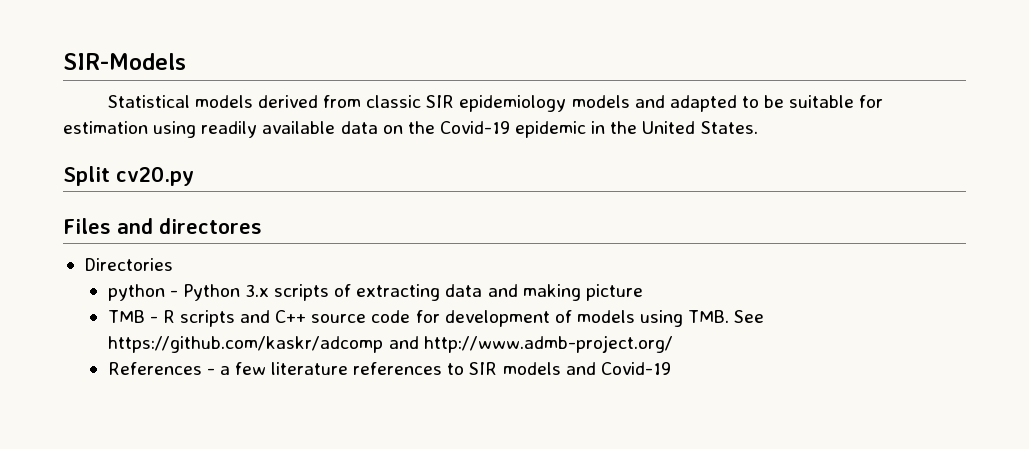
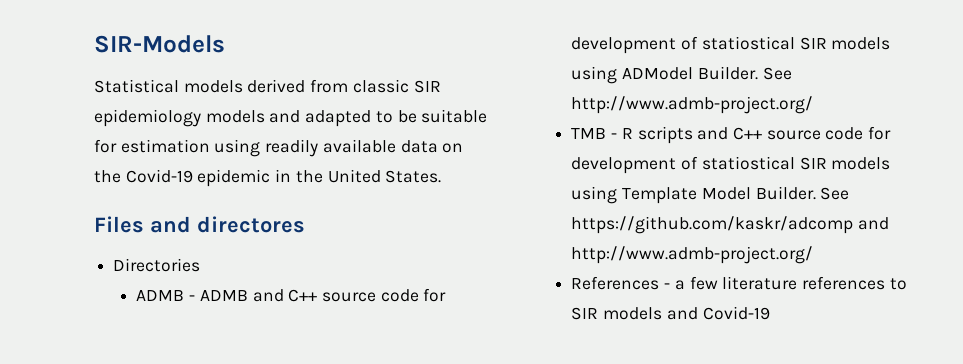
[63,166,194,186] // Split cv20.py -> (442, 176) none
[107,284,643,301] python - Python 3.x scripts of extracting data and making picture -> [136,288,447,302] [571,36,891,54] [571,66,792,84] [571,96,814,114] ADMB - ADMB and C++ source code for development of statiostical SIR models using ADModel Builder. See http://www.admb-project.org/
[576,310,730,327] models using TMB. -> [701,156,891,170] [571,186,816,204] statiostical SIR models using Template Model Builder.

